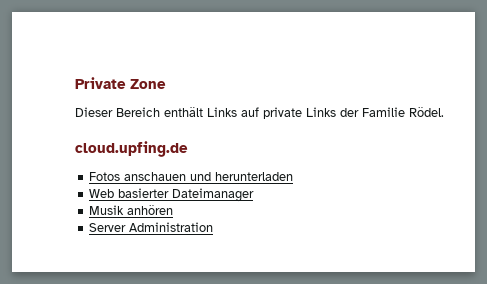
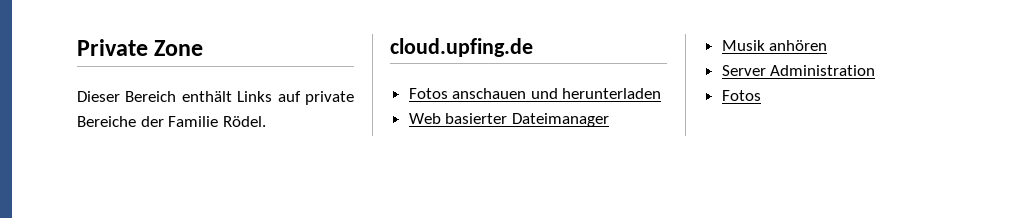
[306,107,336,117] Links -> [77,116,136,127] Bereiche
(214, 227) none -> [721,90,761,101] // Fotos

